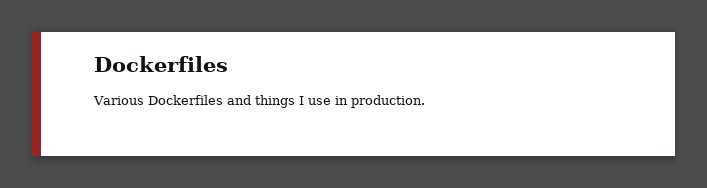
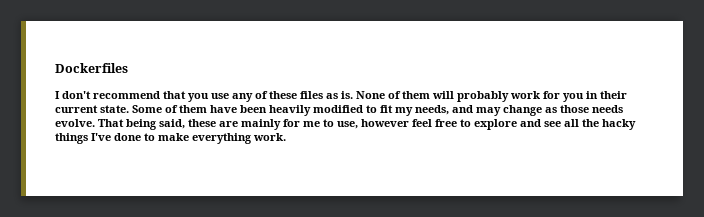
[93,95,425,108] Various Dockerfiles and things I use in production. -> [55,91,627,102] [55,105,623,116] [55,119,636,130] [55,133,286,144] I don't recommend that you use any of these files as is. None of them will probably work for you in their current state. Some of them have been heavily modified to fit my needs, and may change as those needs evolve. That being said, these are mainly for me to use, however feel free to explore and see all the hacky things I've done to make everything work.

